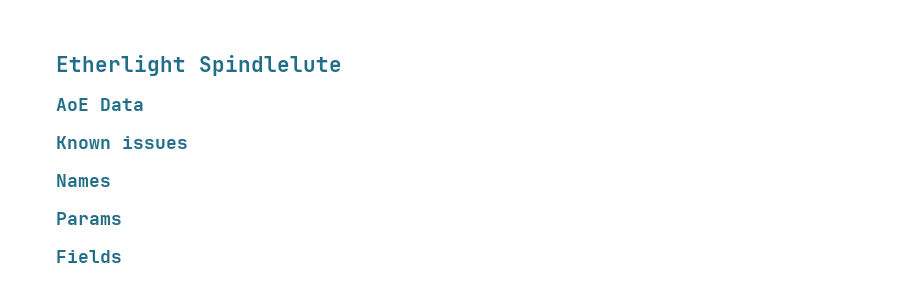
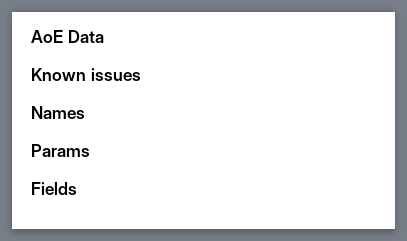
[56,55,342,76] Etherlight Spindlelute // -> (31, 36) none

